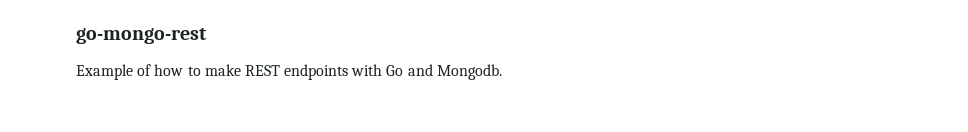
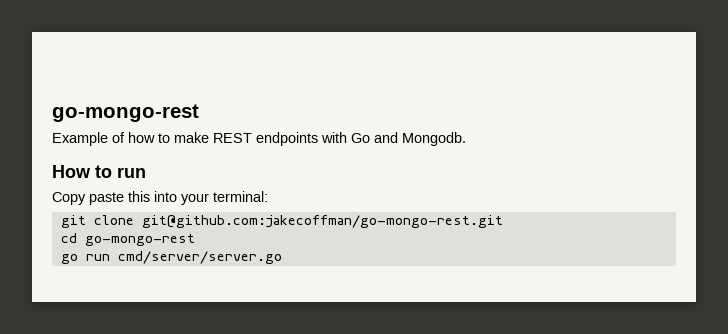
(502, 72) none -> [52,165,146,178] [52,191,268,205] [60,215,503,228] [60,233,195,246] [60,251,282,264] // How to run // Copy paste this into your terminal: // git clone git@github.com:jakecoffman/go-mongo-rest.git // cd go-mongo-rest // go run cmd/server/server.go

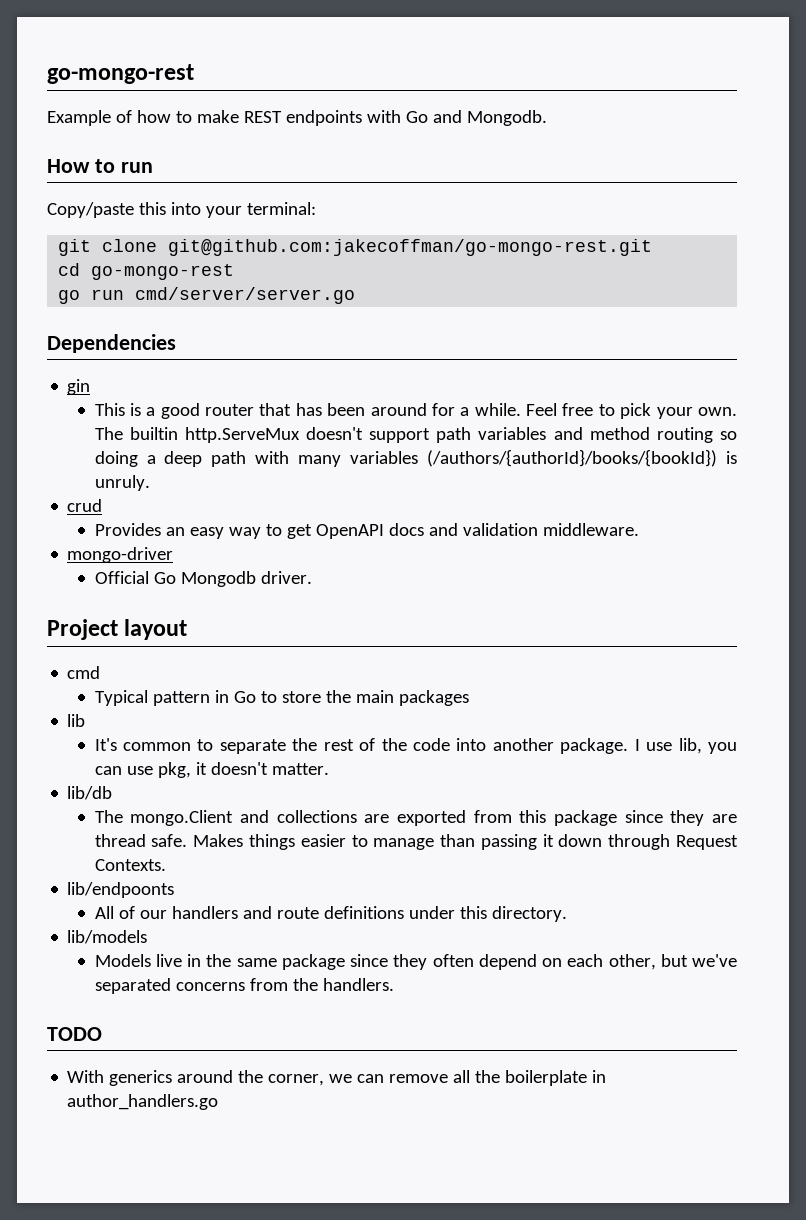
[52,192,124,205] Copy paste -> [47,202,134,218] Copy/paste
(282, 257) none -> [47,334,176,353] [67,379,91,395] [94,403,738,419] [94,427,737,443] [94,449,737,467] [94,475,150,491] [67,499,103,512] [94,523,639,539] [67,547,174,563] [94,571,312,587] [47,619,188,640] [67,666,101,679] [94,690,469,706] [67,714,86,727] [94,738,737,754] [94,762,329,778] [67,786,113,800] [94,810,737,826] [94,834,738,850] [94,859,166,871] [67,882,175,898] [94,906,567,922] [67,930,148,944] [94,954,738,970] [94,978,394,994] [47,1027,102,1041] [67,1070,607,1086] [67,1094,219,1110] // Dependencies // gin // This is a good router that has been around for a while. Feel free to pick your own. The builtin http.ServeMux doesn't support path variables and method routing so doing a deep path with many variables (/authors/{authorId}/books/{bookId}) is unruly. // crud // Provides an easy way to get OpenAPI docs and validation middleware. // mongo-driver // Official Go Mongodb driver. // Project layout // cmd // Typical pattern in Go to store the main packages // lib // It's common to separate the rest of the code into another package. I use lib, you can use pkg, it doesn't matter. // lib/db // The mongo.Client and collections are exported from this package since they are thread safe. Makes things easier to manage than passing it down through Request Contexts. // lib/endpoonts // All of our handlers and route definitions under this directory. // lib/models // Models live in the same package since they often depend on each other, but we've separated concerns from the handlers. // TODO // With generics around the corner, we can remove all the boilerplate in author_handlers.go

